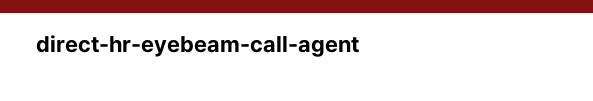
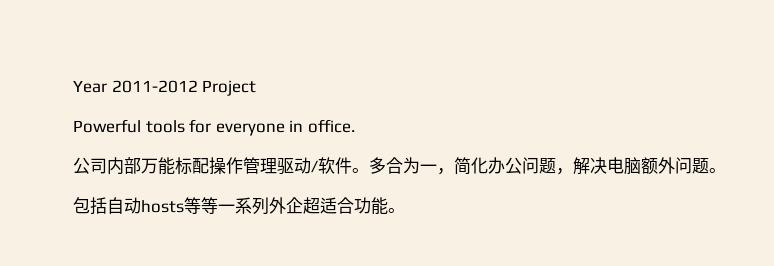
[36,35,359,57] direct-hr-eyebeam-call-agent -> [73,80,257,96] [73,119,355,136] [73,157,726,175] [73,197,405,215] Year 2011-2012 Project // Powerful tools for everyone in office. // 公司内部万能标配操作管理驱动/软件。多合为一，简化办公问题，解决电脑额外问题。 // 包括自动hosts等等一系列外企超适合功能。

